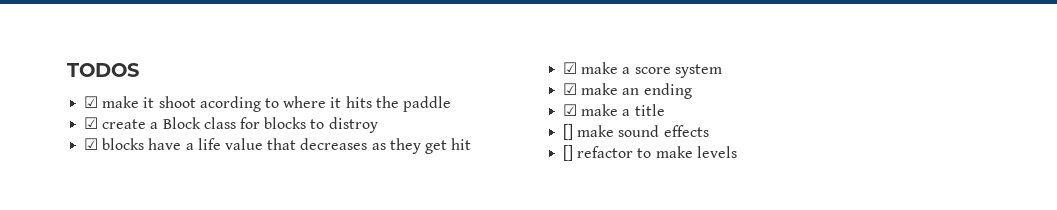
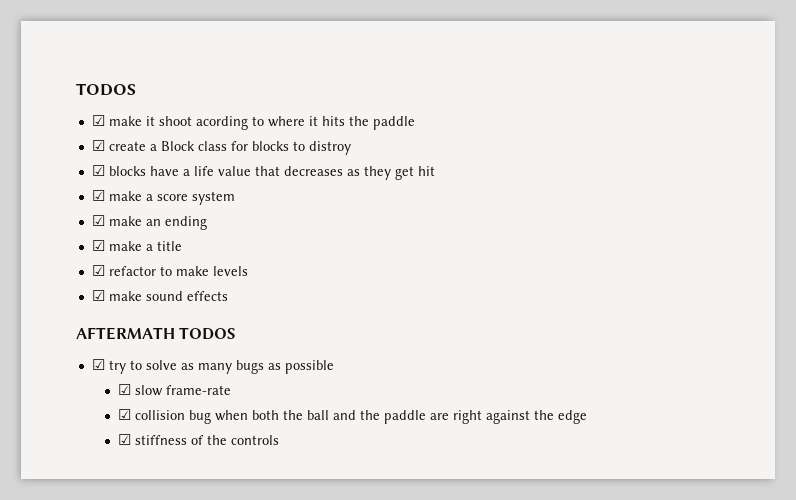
[563,124,709,140] [563,145,737,161] [] make sound effects // [] refactor to make levels -> [91,265,248,276] [91,290,228,301] [76,327,237,340] [91,359,334,374] [117,384,231,396] [117,409,587,424] [117,434,279,445] ☑ refactor to make levels // ☑ make sound effects // AFTERMATH TODOS // ☑ try to solve as many bugs as possible // ☑ slow frame-rate // ☑ collision bug when both the ball and the paddle are right against the edge // ☑ stiffness of the controls

